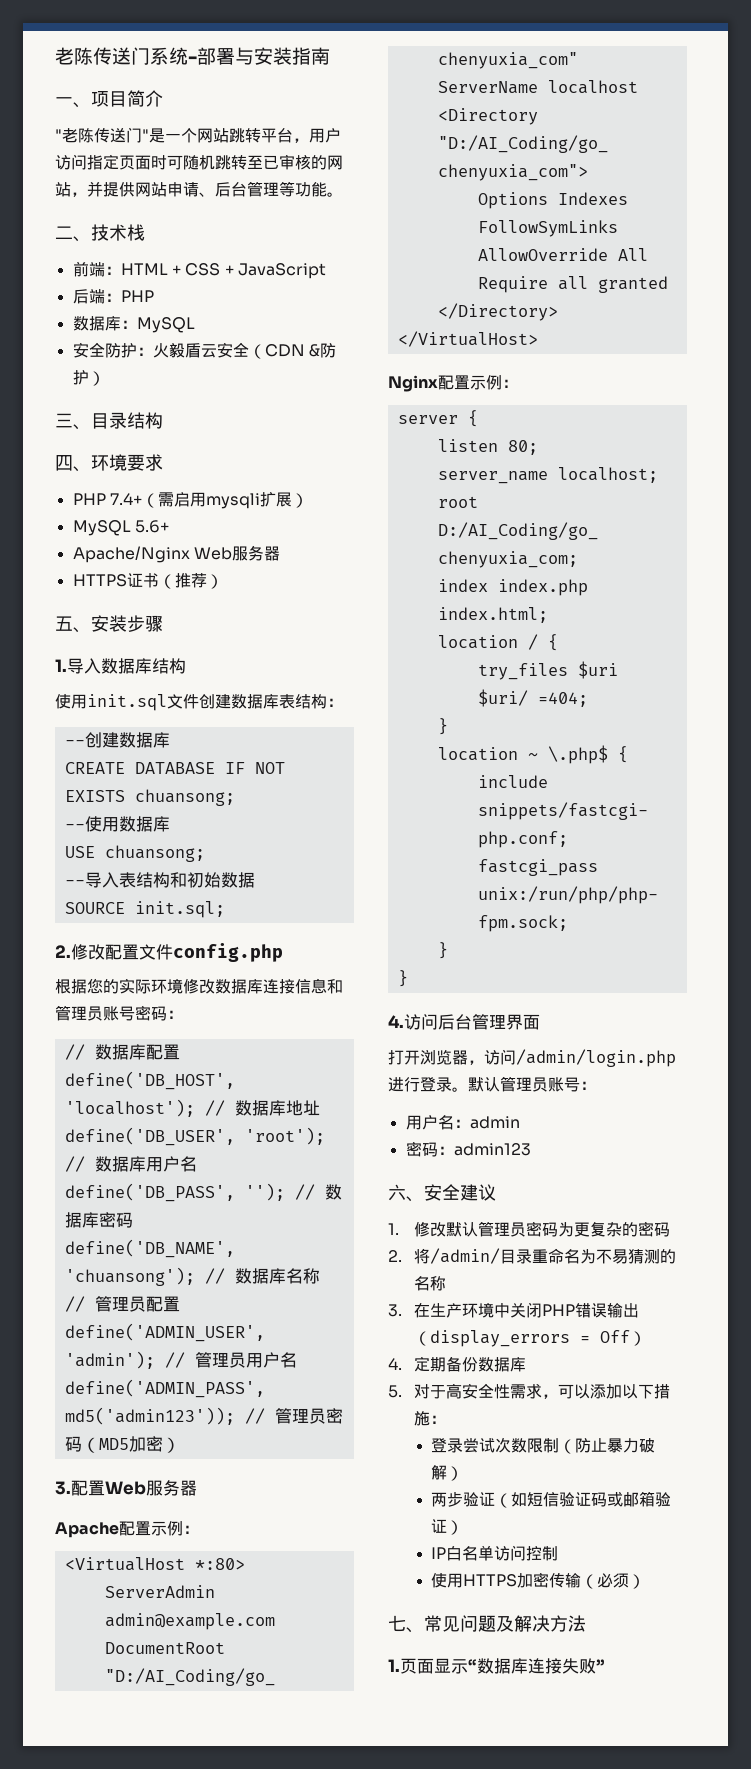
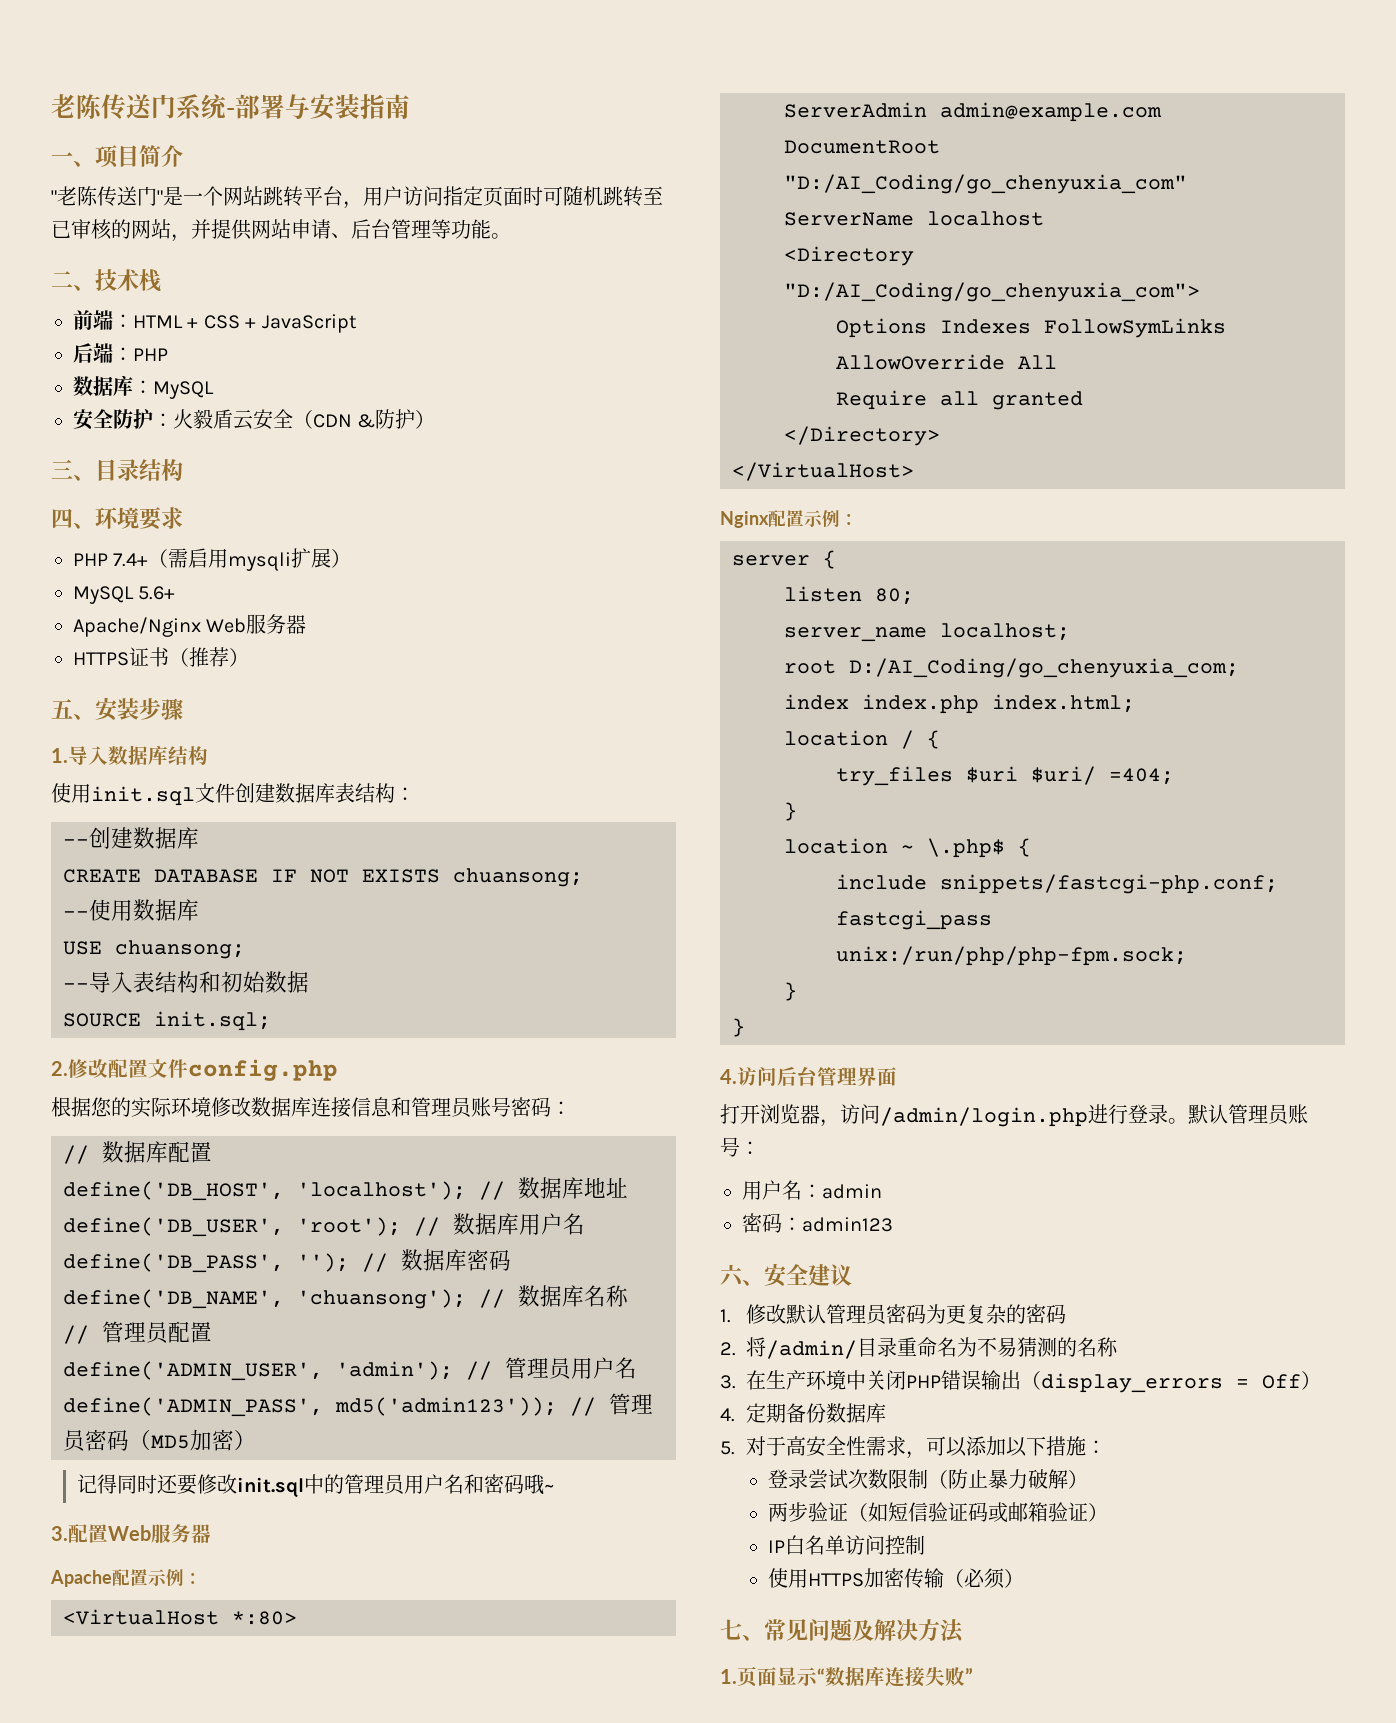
(180, 1445) none -> [76,1474,555,1498] // 记得同时还要修改init.sql中的管理员用户名和密码哦~

